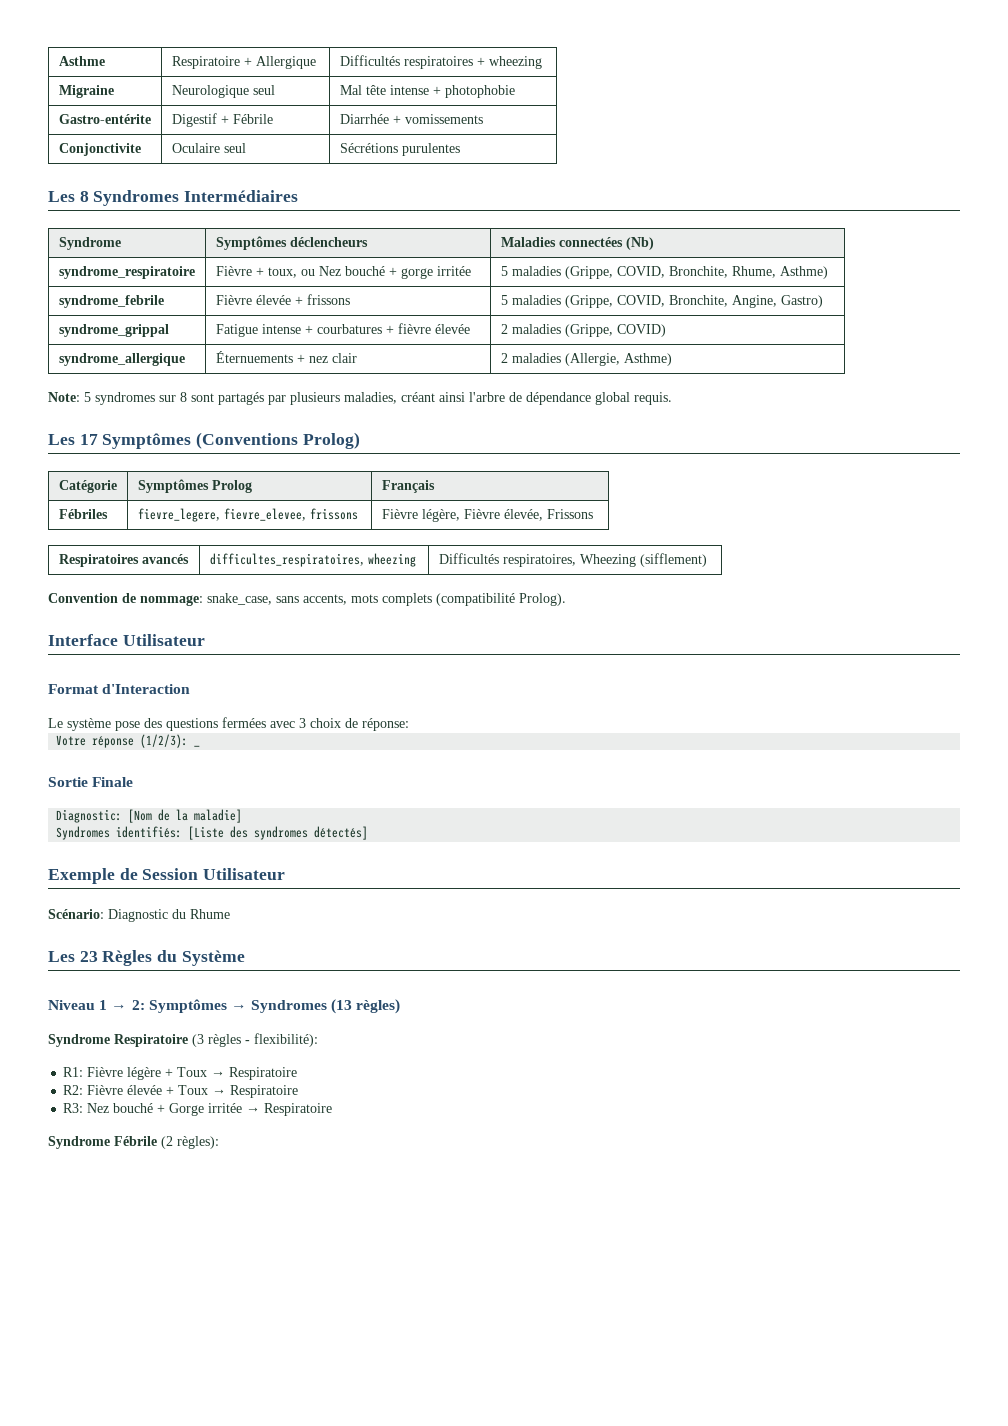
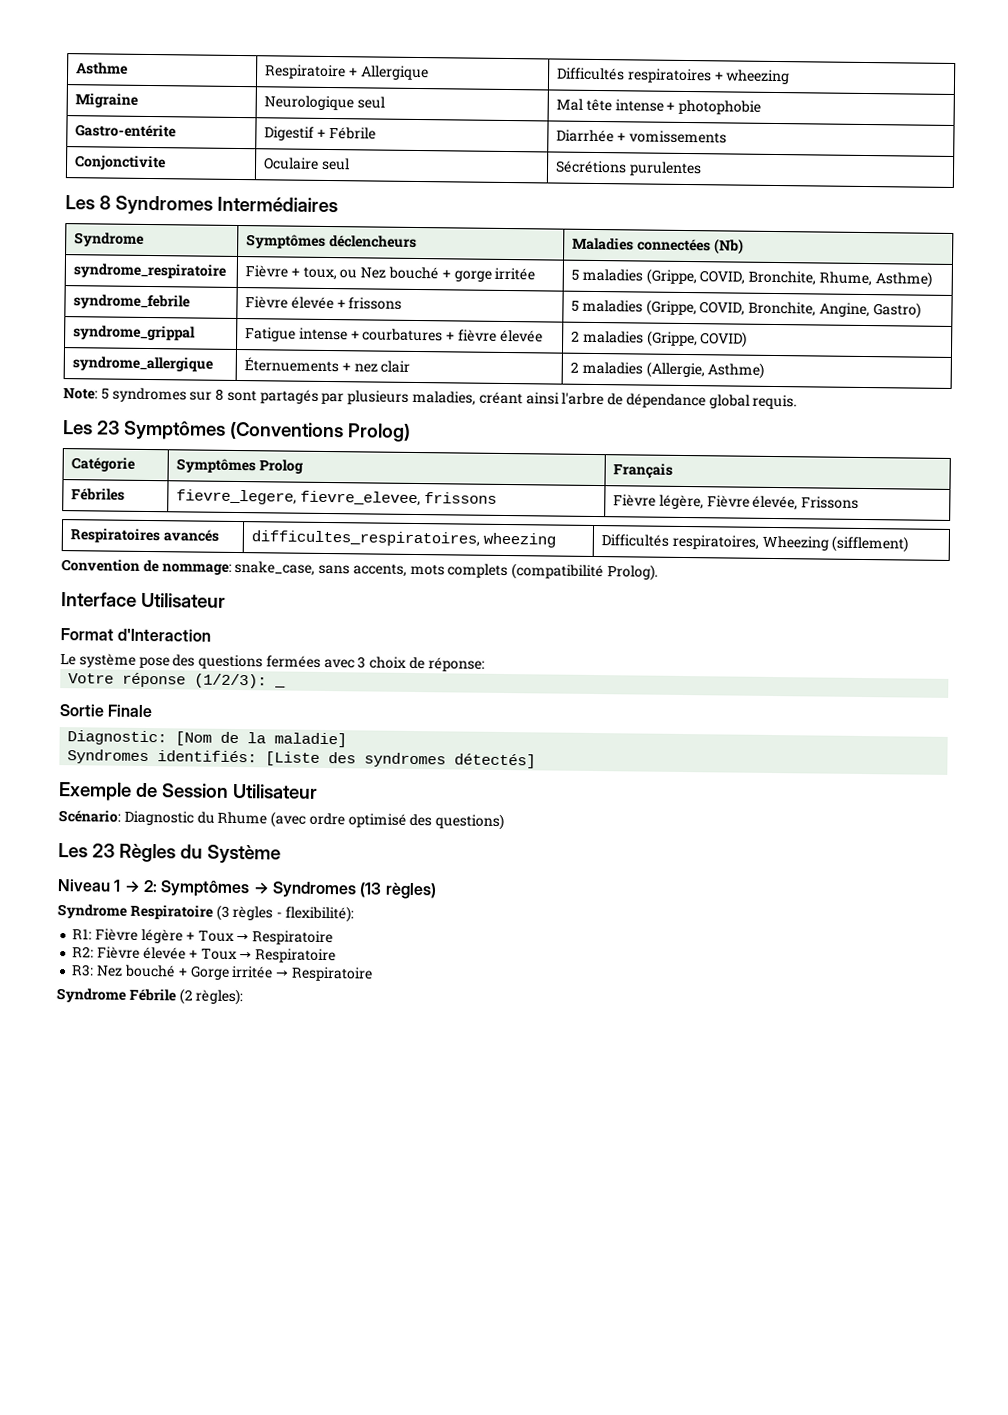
[79,434,98,445] 17 -> [96,420,120,435] 23
(230, 914) none -> [270,811,505,831] (avec ordre optimisé des questions)

